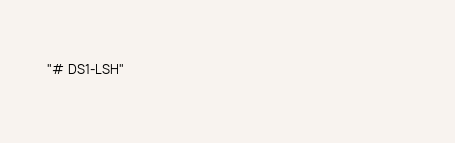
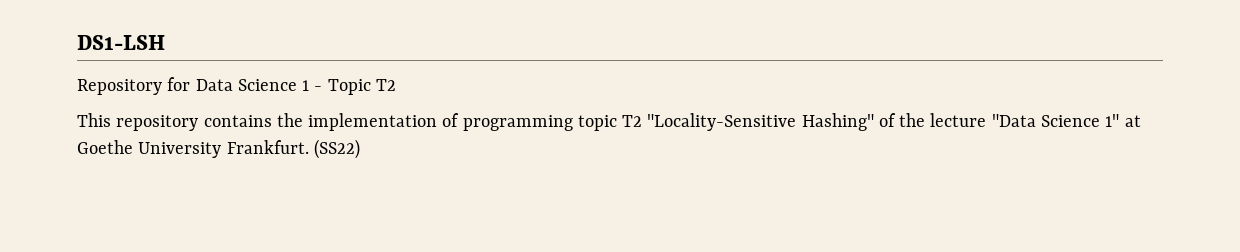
[47,64,124,74] "# DS1-LSH" -> [77,35,165,50] [77,77,396,95] [77,113,1141,131] [77,139,360,159] DS1-LSH // Repository for Data Science 1 - Topic T2 // This repository contains the implementation of programming topic T2 "Locality-Sensitive Hashing" of the lecture "Data Science 1" at Goethe University Frankfurt. (SS22)

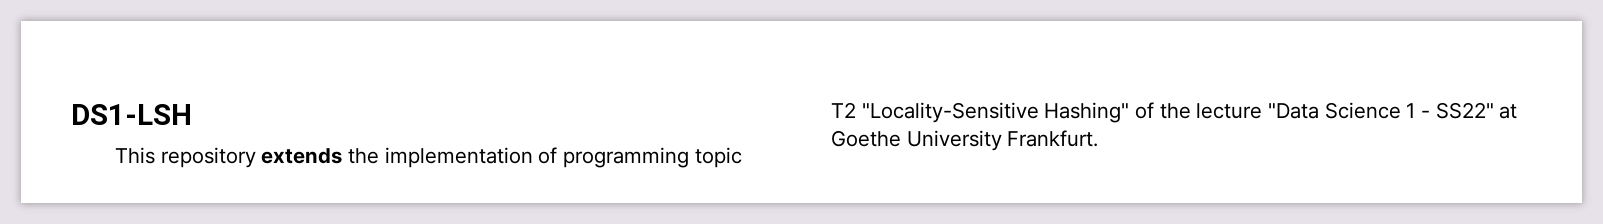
[77,77,396,95] // Repository for Data Science 1 - Topic T2 -> (192, 114) none
[203,115,272,127] contains -> [261,148,343,164] extends
[1105,114,1120,127] 1" -> [1406,102,1494,119] 1 - SS22"
[313,139,360,159] (SS22) -> (1099, 138) none

